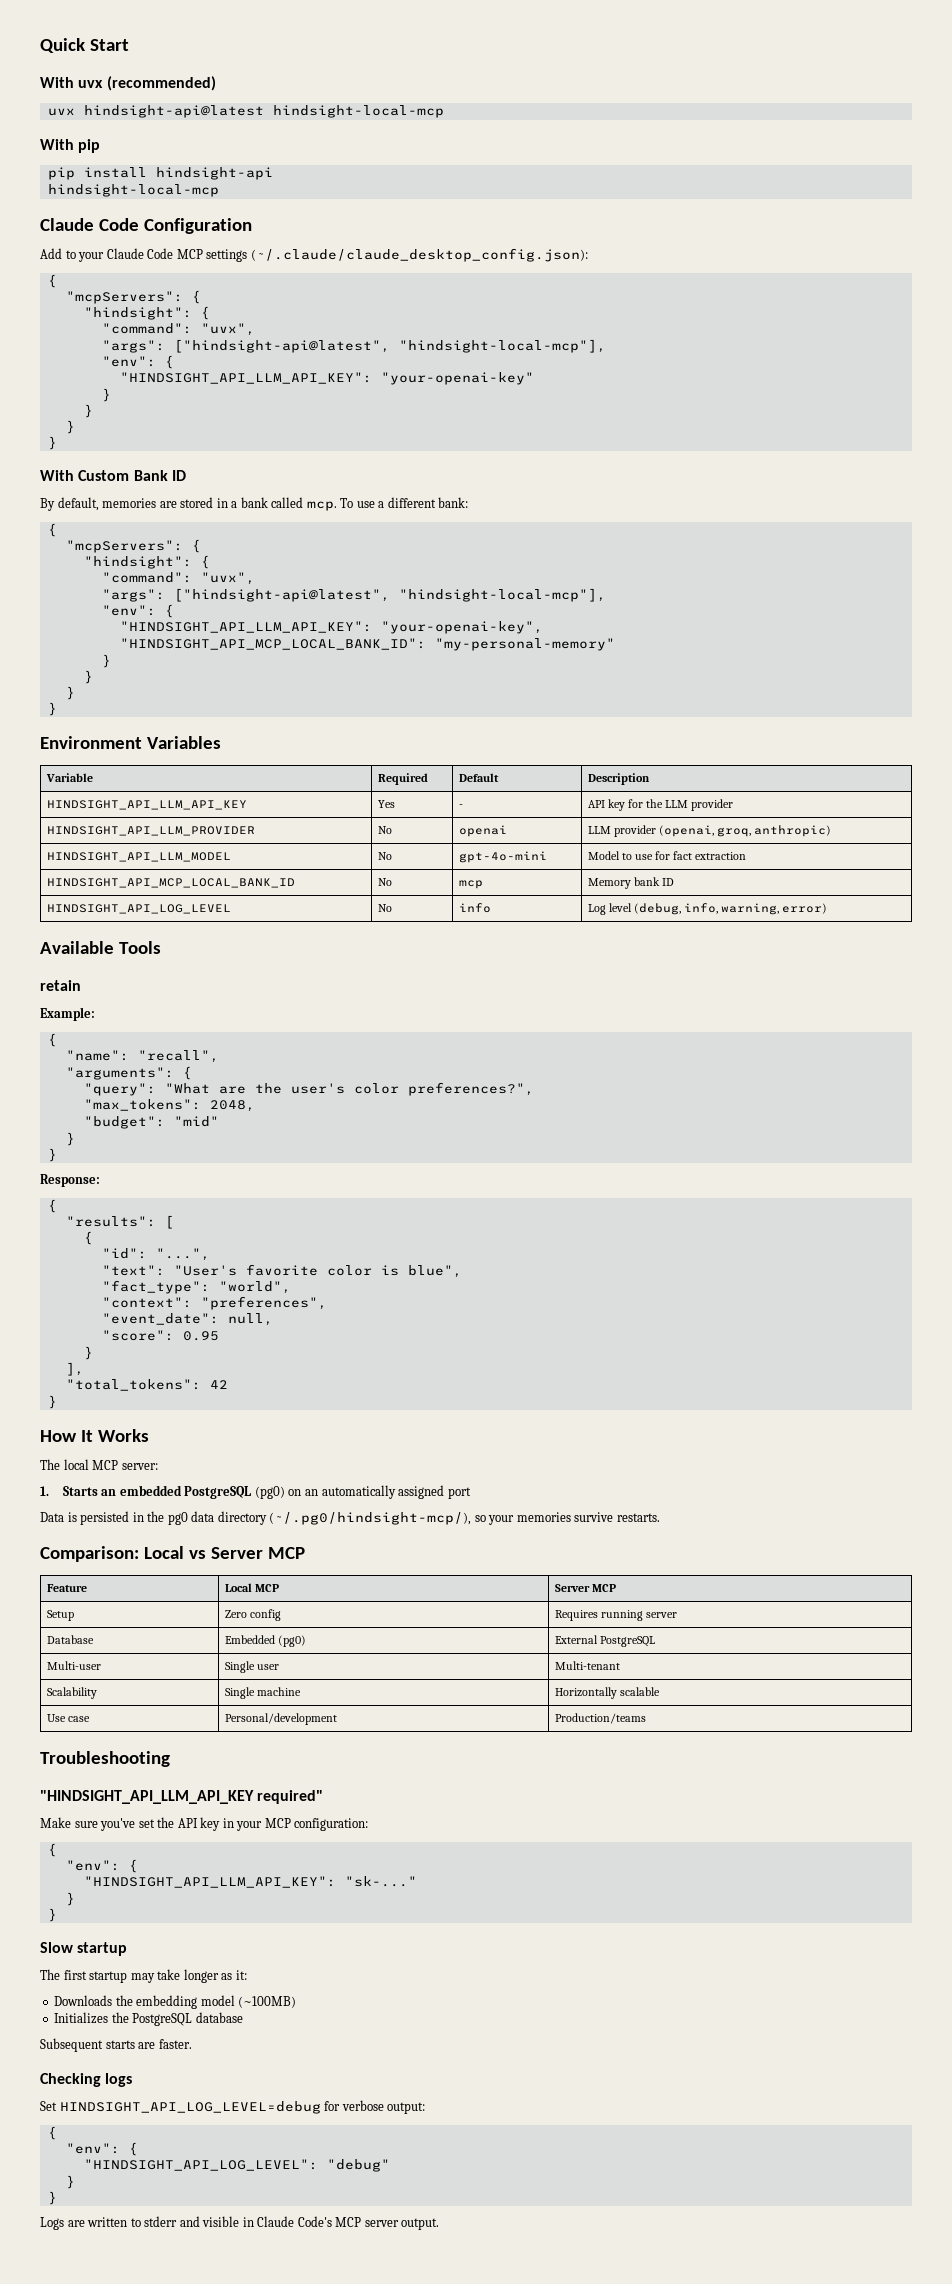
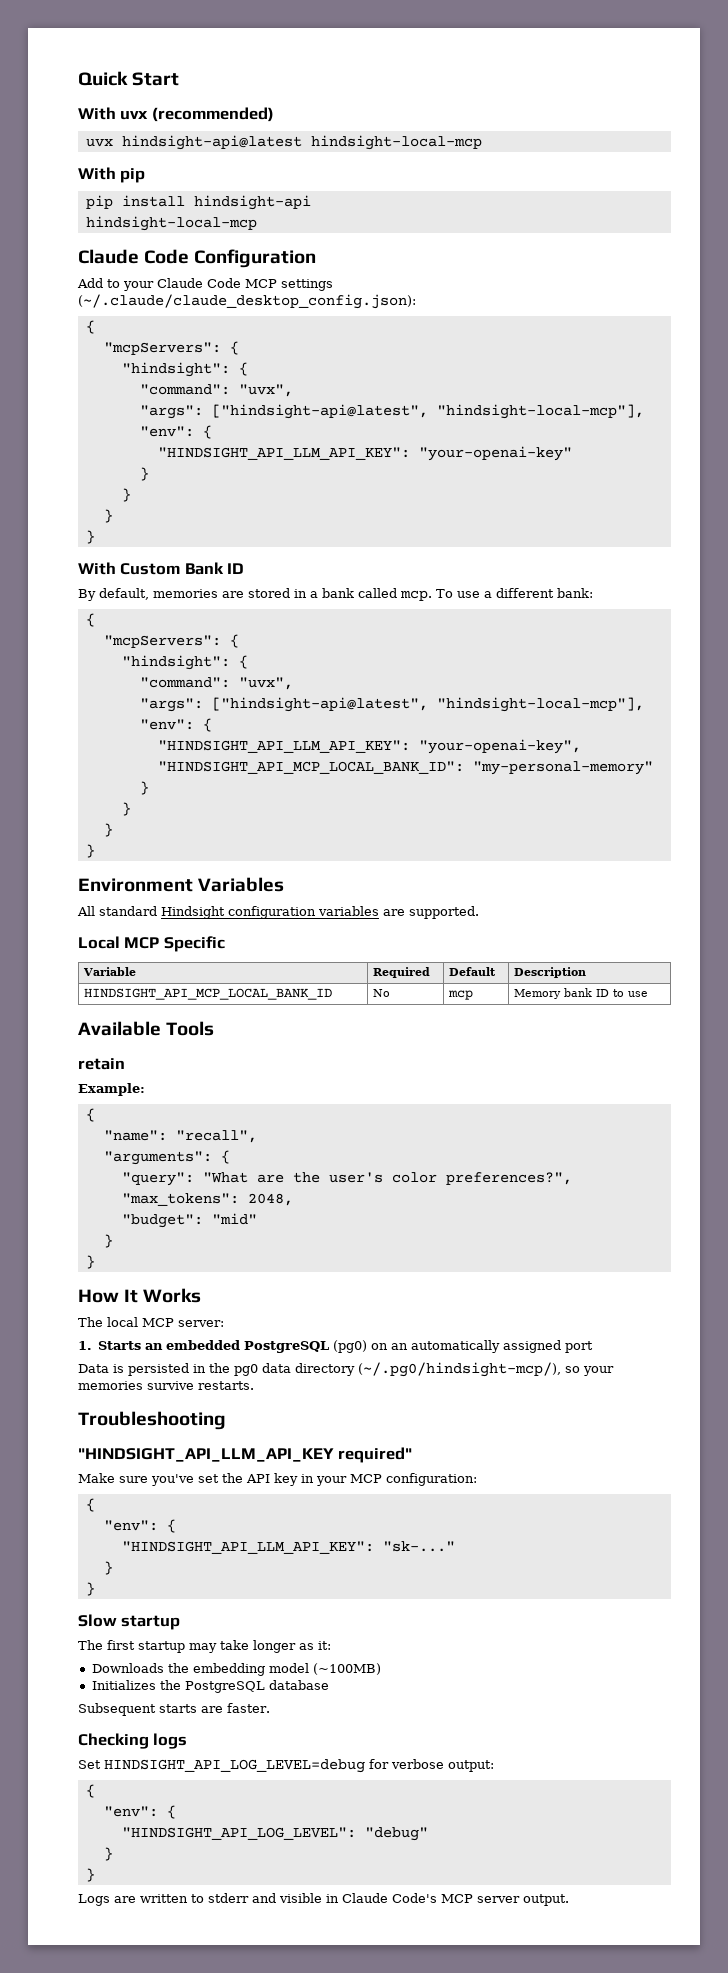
[45,773,93,782] [377,773,428,785] [458,773,499,782] [587,773,650,785] [46,800,247,810] [377,800,395,808] [458,804,463,808] [587,799,734,811] [46,826,255,836] [377,826,392,834] [458,825,507,837] [587,825,831,837] [46,852,231,862] [377,852,392,860] [458,851,547,863] [587,851,747,860] // Variable | Required | Default | Description // HINDSIGHT_API_LLM_API_KEY | Yes | - | API key for the LLM provider // HINDSIGHT_API_LLM_PROVIDER | No | openai | LLM provider (openai, groq, anthropic) // HINDSIGHT_API_LLM_MODEL | No | gpt-4o-mini | Model to use for fact extraction -> [77,906,479,919] [78,936,225,952] [82,967,136,976] [372,967,430,978] [448,967,496,976] [513,967,586,978] // All standard Hindsight configuration variables are supported. // Local MCP Specific // Variable | Required | Default | Description
[46,904,231,914] [377,904,392,912] [458,903,491,913] [587,903,828,915] // HINDSIGHT_API_LOG_LEVEL | No | info | Log level (debug, info, warning, error) -> [612,989,648,997] to use
[40,1174,100,1187] [47,1199,57,1213] [65,1215,174,1229] [83,1231,93,1245] [101,1248,210,1261] [101,1264,462,1278] [101,1280,291,1294] [101,1296,327,1310] [101,1313,273,1326] [101,1330,219,1341] [83,1346,93,1360] [65,1362,84,1376] [65,1379,228,1391] [47,1395,57,1409] // Response: // { // "results": [ // { // "id": "...", // "text": "User's favorite color is blue", // "fact_type": "world", // "context": "preferences", // "event_date": null, // "score": 0.95 // } // ], // "total_tokens": 42 // } -> (95, 1262) none
[40,1546,305,1562] [46,1584,87,1592] [224,1583,279,1592] [554,1584,616,1592] [46,1610,74,1621] [224,1609,281,1621] [554,1610,677,1621] [46,1635,94,1644] [224,1635,306,1647] [554,1635,655,1647] [46,1661,101,1670] [224,1661,279,1673] [554,1661,620,1670] [46,1687,97,1699] [224,1687,301,1699] [554,1687,660,1699] [46,1714,90,1722] [224,1713,337,1725] [554,1713,646,1724] // Comparison: Local vs Server MCP // Feature | Local MCP | Server MCP // Setup | Zero config | Requires running server // Database | Embedded (pg0) | External PostgreSQL // Multi-user | Single user | Multi-tenant // Scalability | Single machine | Horizontally scalable // Use case | Personal/development | Production/teams -> (254, 1385) none

